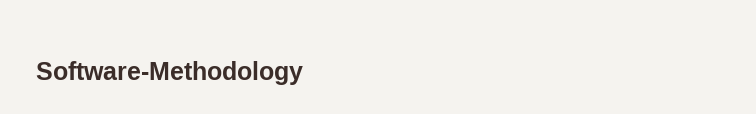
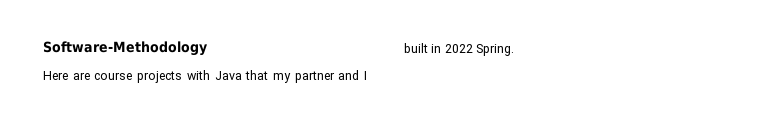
(303, 73) none -> [43,70,367,83] [404,43,515,56] // Here are course projects with Java that my partner and I built in 2022 Spring.

